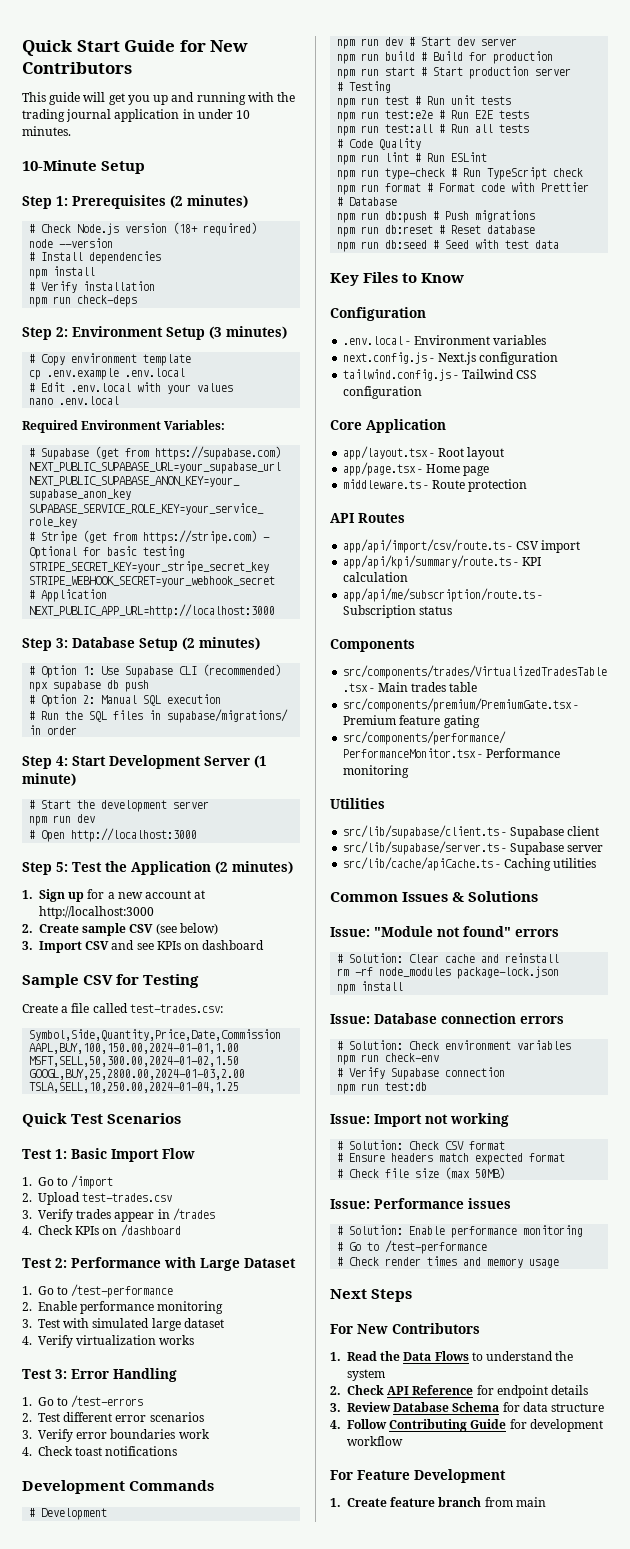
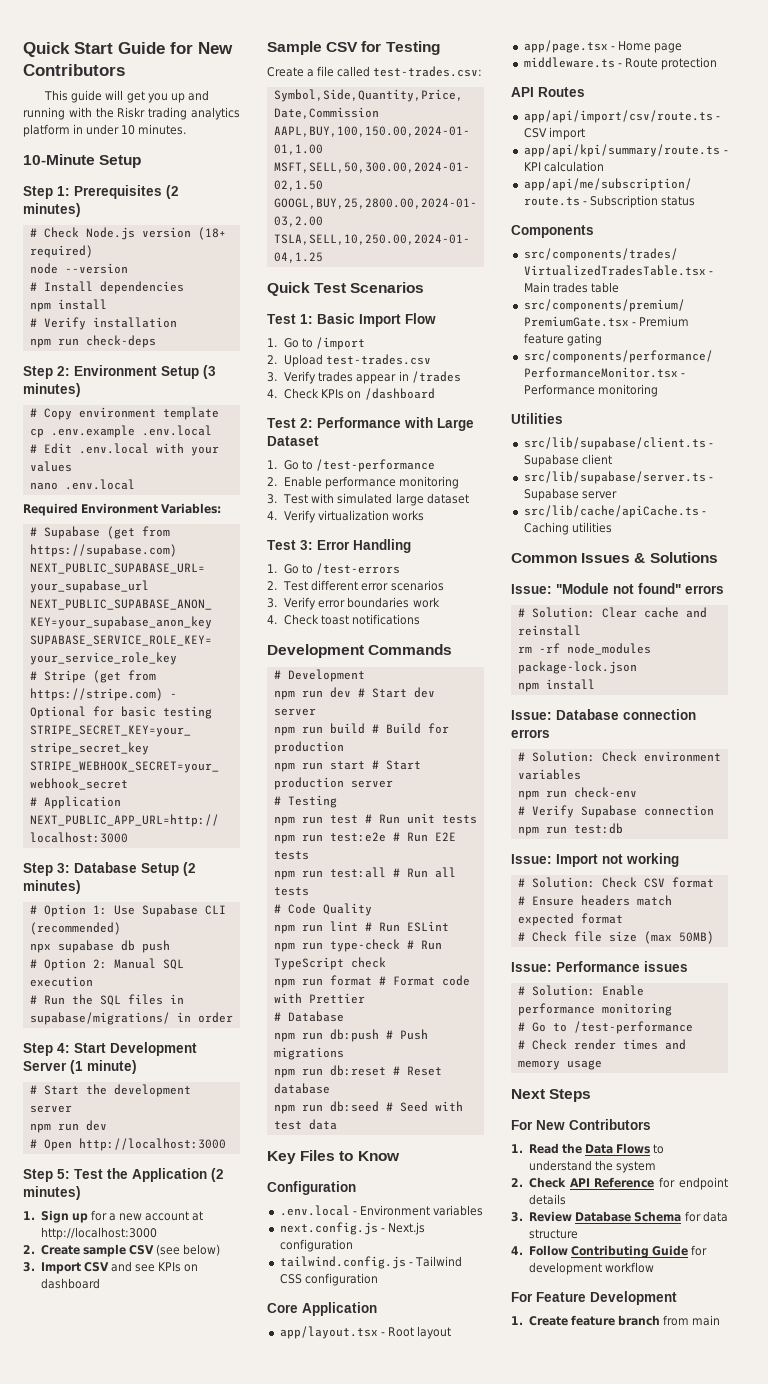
[22,109,180,122] trading journal application -> [117,107,240,120] [23,124,70,137] Riskr trading analytics platform

